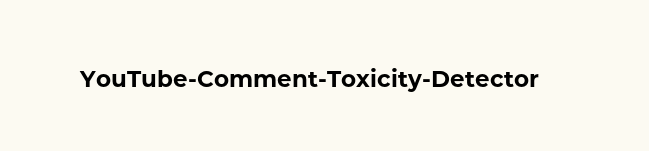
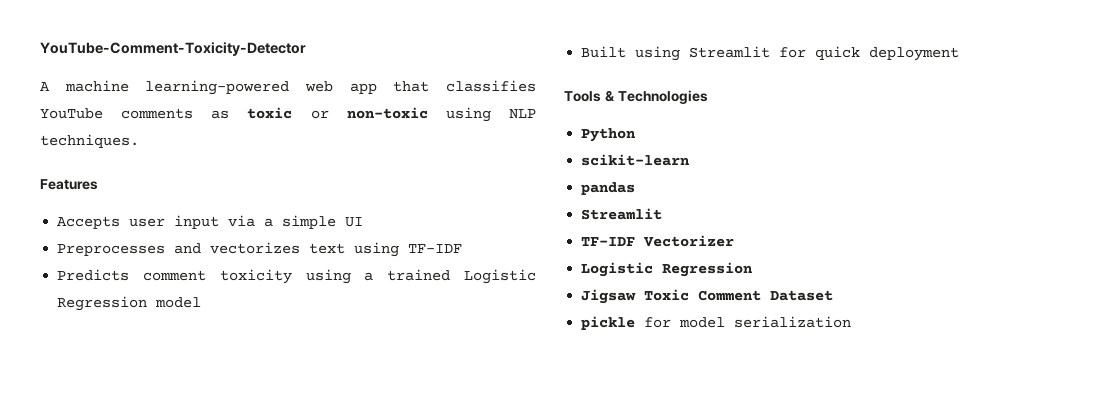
(539, 80) none -> [40,80,536,95] [40,107,536,122] [40,134,139,148] [40,179,98,190] [57,215,364,229] [57,242,463,257] [57,269,536,284] [57,296,202,311] [581,46,960,61] [564,90,708,104] [581,128,637,142] [581,154,691,166] [581,182,636,195] [581,208,663,220] [581,235,735,247] [581,262,754,277] [581,289,834,304] [581,316,852,330] // A machine learning-powered web app that classifies YouTube comments as toxic or non-toxic using NLP techniques. // Features // Accepts user input via a simple UI // Preprocesses and vectorizes text using TF-IDF // Predicts comment toxicity using a trained Logistic Regression model // Built using Streamlit for quick deployment // Tools & Technologies // Python // scikit-learn // pandas // Streamlit // TF-IDF Vectorizer // Logistic Regression // Jigsaw Toxic Comment Dataset // pickle for model serialization

